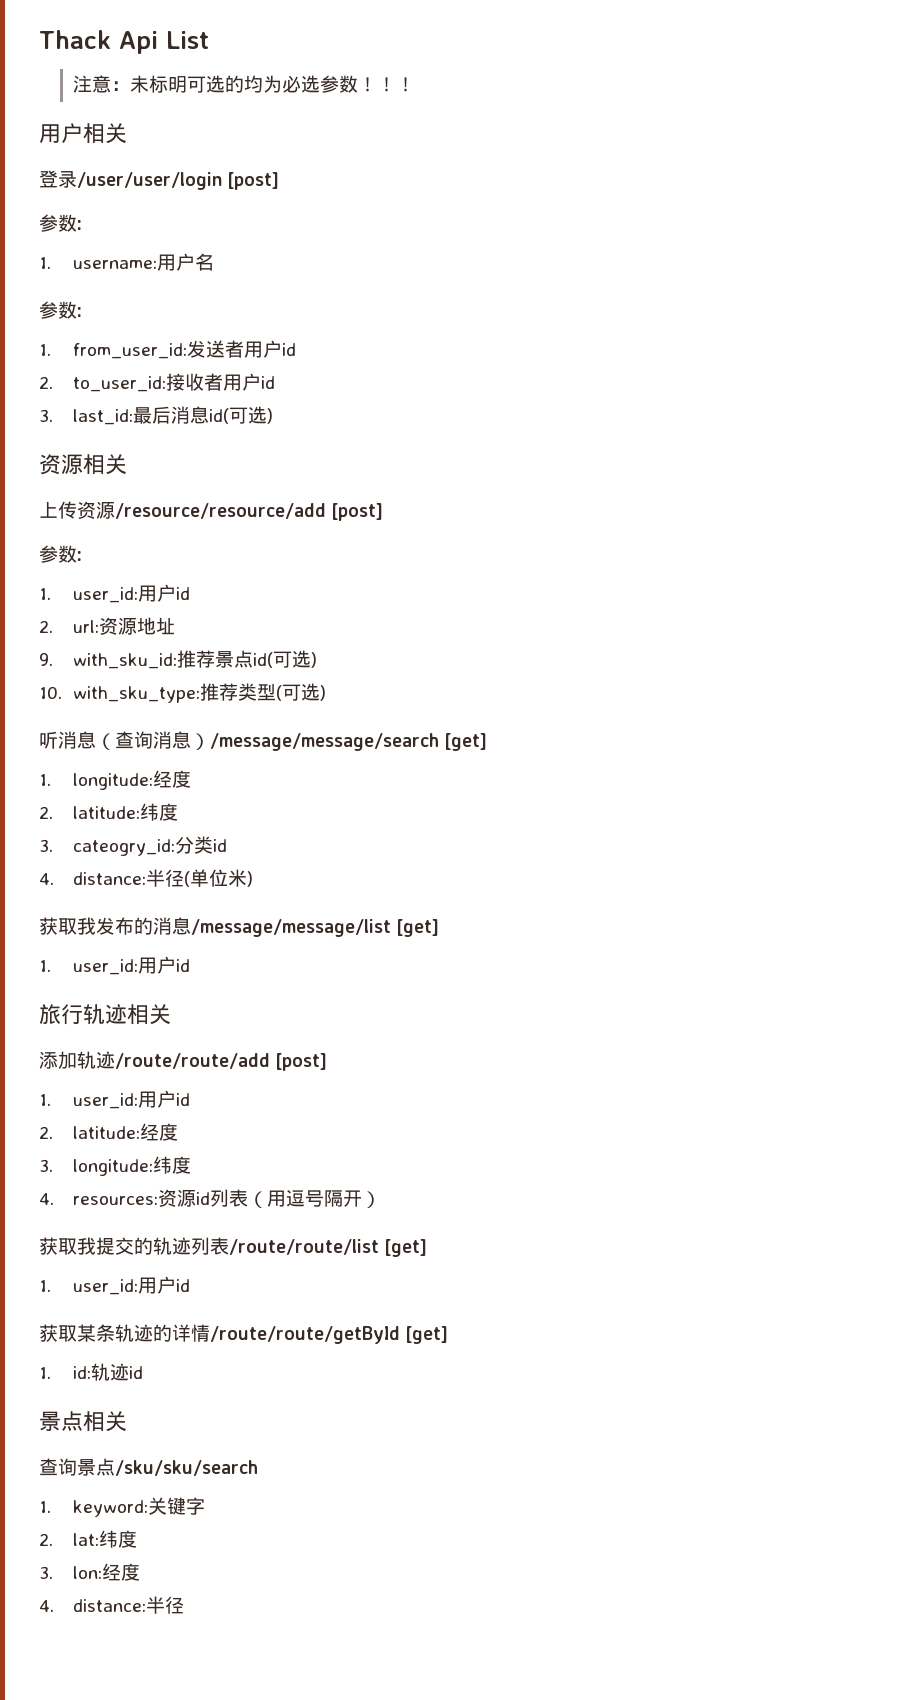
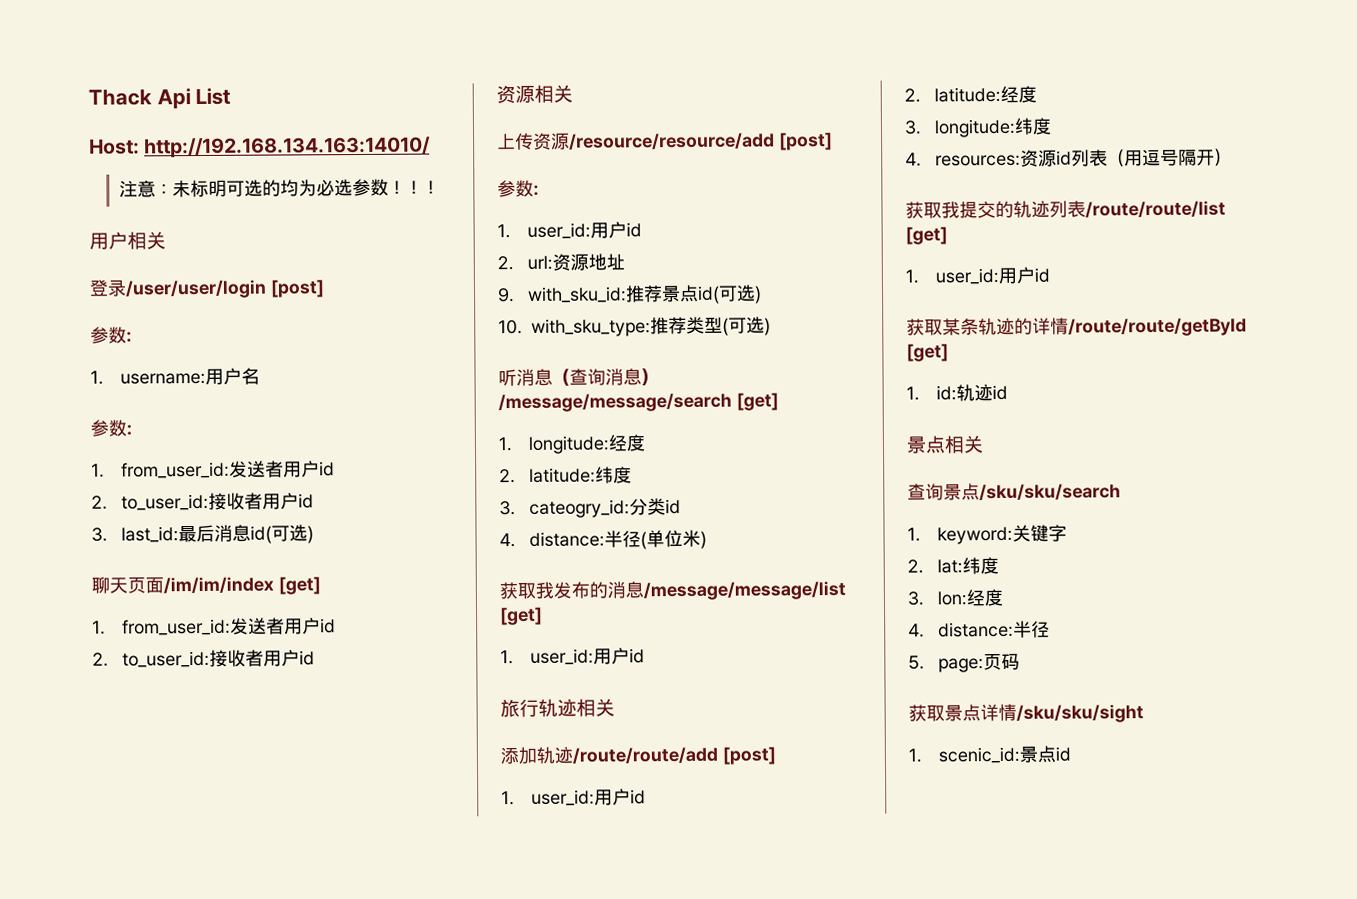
(209, 40) none -> [89,136,432,158] // Host: http://192.168.134.163:14010/
(274, 416) none -> [91,576,321,595] [92,617,336,636] [92,649,315,668] // 聊天页面/im/im/index [get] // 1. from_user_id:发送者用户id // 2. to_user_id:接收者用户id
(185, 1605) none -> [908,653,1020,673] [908,703,1144,723] [908,745,1071,764] // 5. page:页码 // 获取景点详情/sku/sku/sight // 1. scenic_id:景点id

